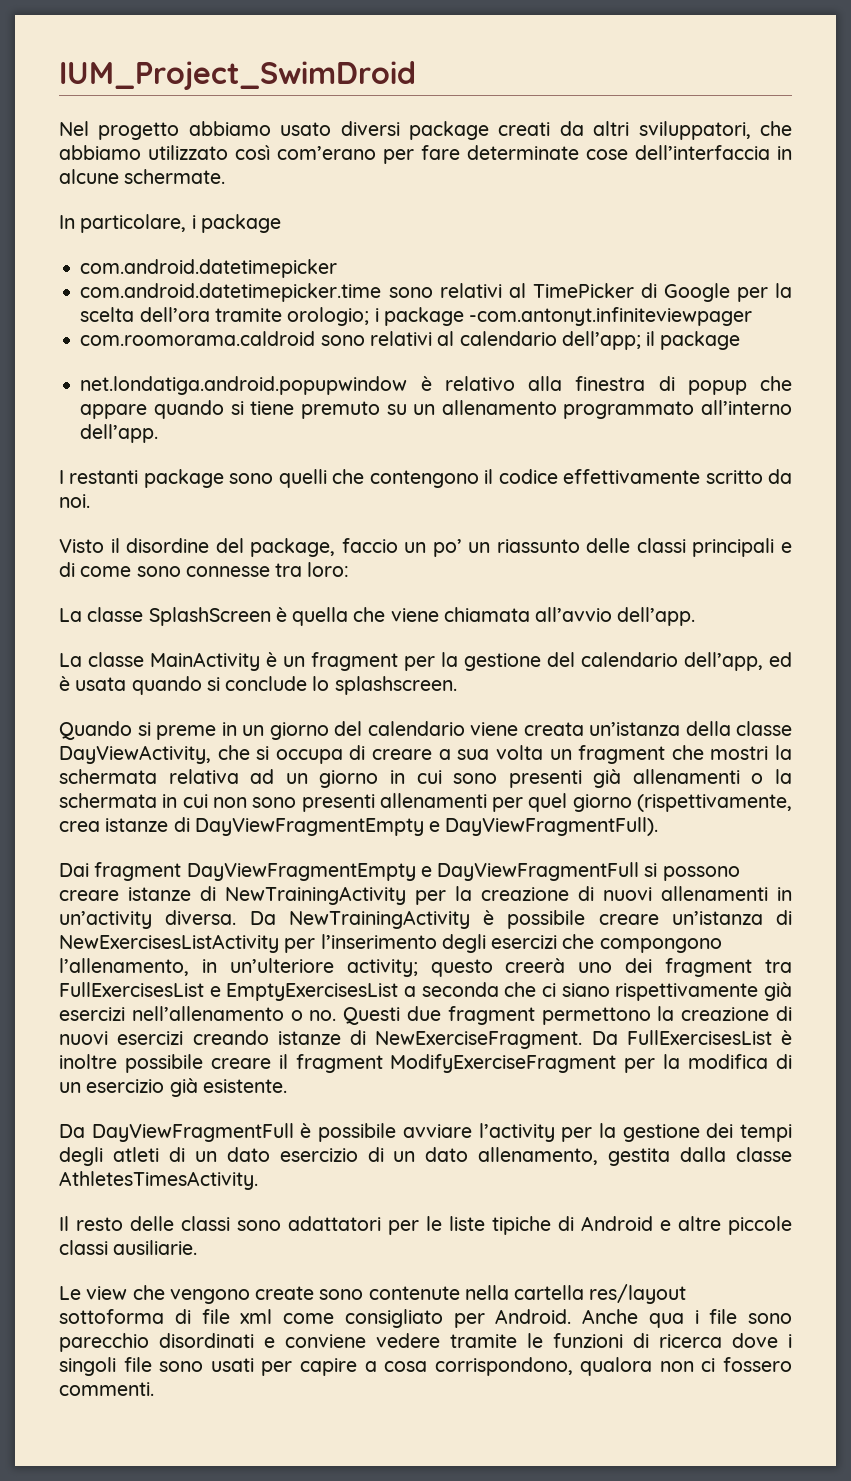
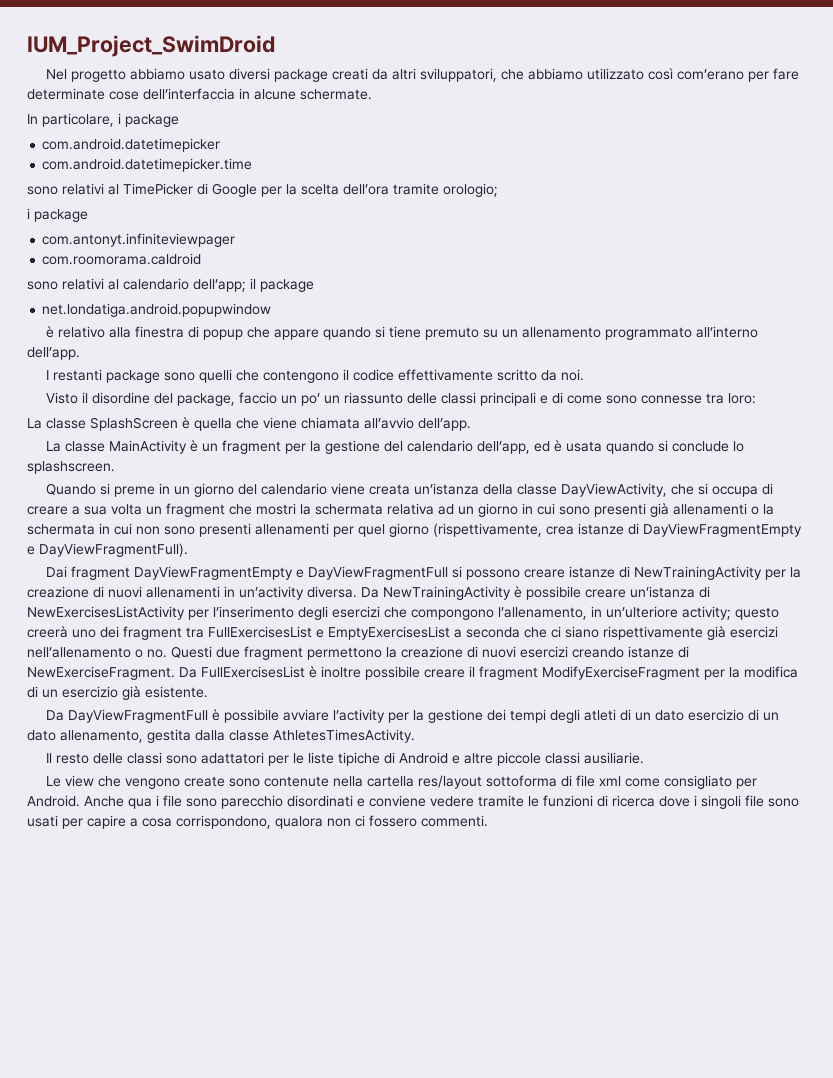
(382, 292) none -> (253, 165) //
[374,307,753,326] i package -com.antonyt.infiniteviewpager -> [27,208,88,222] [42,233,236,247] // i package // com.antonyt.infiniteviewpager
(316, 338) none -> (202, 259) //
(408, 385) none -> (272, 310) //

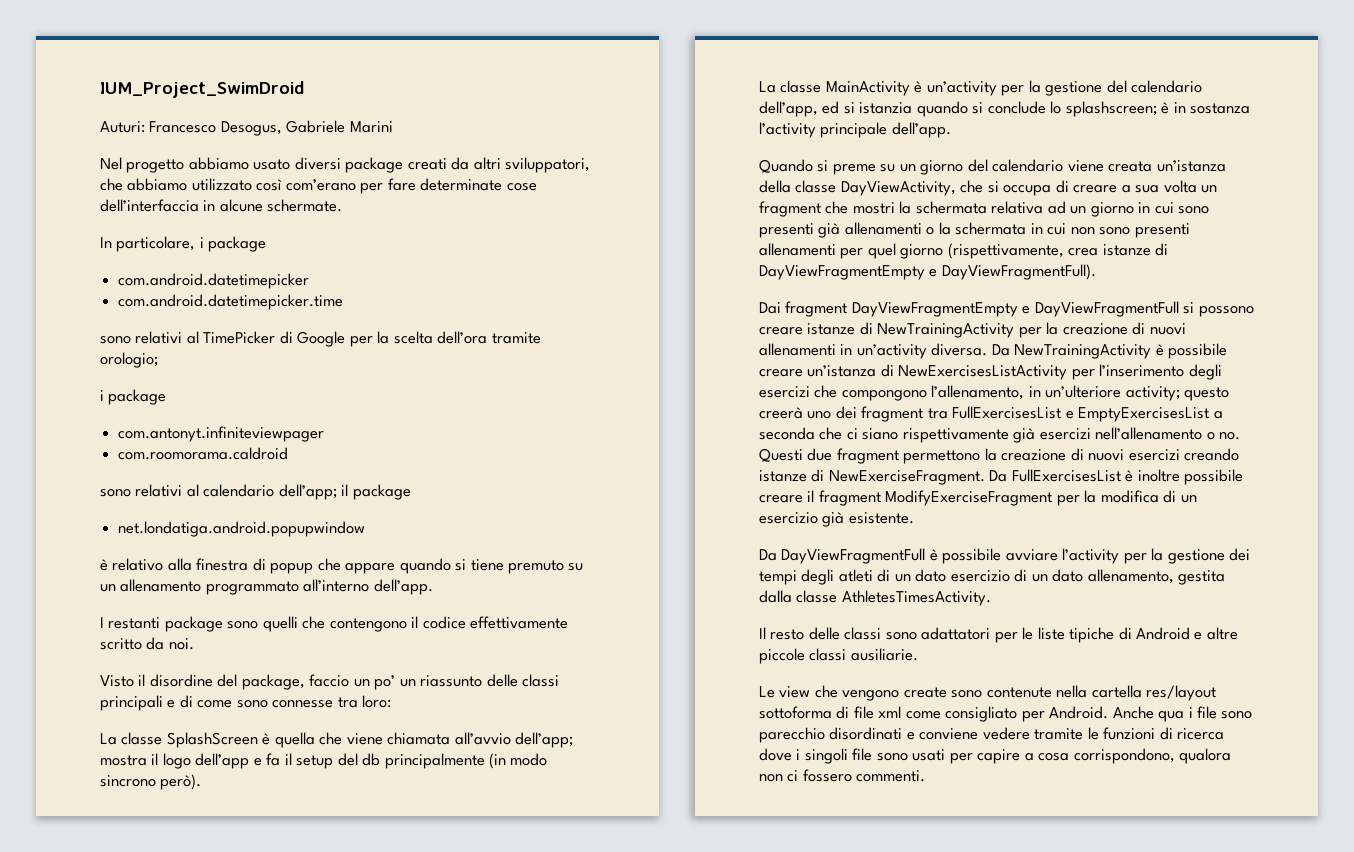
(275, 46) none -> [100,120,393,136] // Auturi: Francesco Desogus, Gabriele Marini
[418,418,471,431] dell’app. -> [515,732,574,748] [100,753,548,769] [100,774,202,790] dell’app; mostra il logo dell’app e fa il setup del db principalmente (in modo sincrono però).
[201,440,281,454] un fragment -> [926,81,997,96] un’activity
[553,440,602,452] è usata -> [843,102,913,114] si istanzia
[27,461,115,474] splashscreen. -> [1065,101,1251,117] [759,122,951,138] splashscreen; è in sostanza l’activity principale dell’app.
[158,483,170,494] in -> [880,164,896,172] su

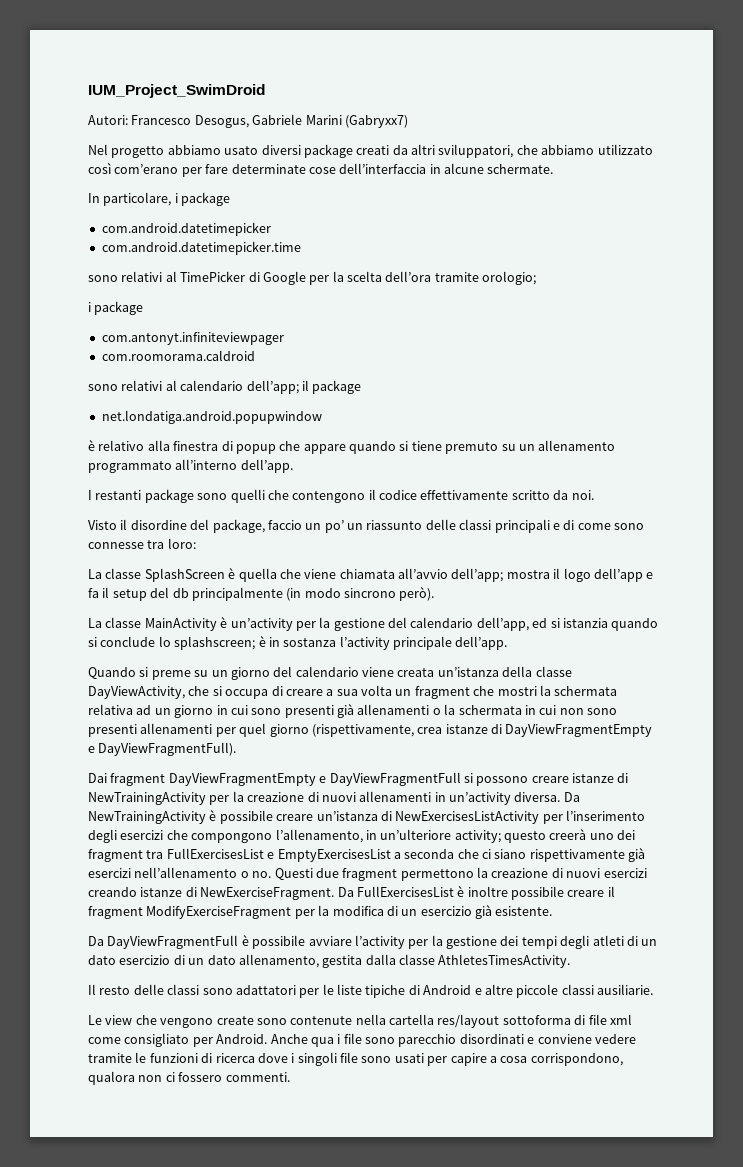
[100,121,145,133] Auturi: -> [88,115,128,125] Autori:
(393, 127) none -> [344,115,408,128] (Gabryxx7)

